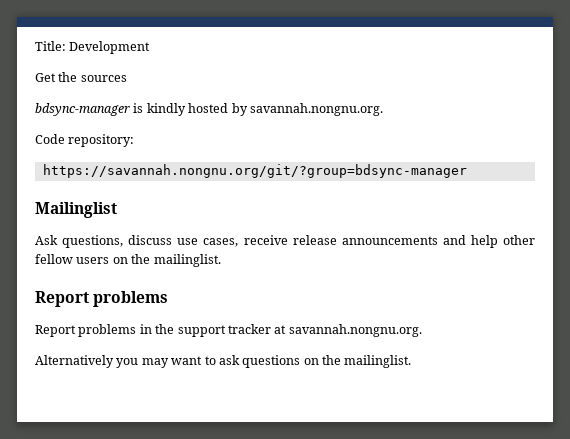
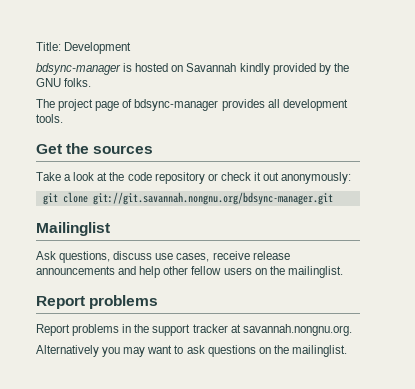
[35,72,127,82] [35,103,383,116] [35,134,135,147] [42,164,467,178] Get the sources // bdsync-manager is kindly hosted by savannah.nongnu.org. // Code repository: // https://savannah.nongnu.org/git/?group=bdsync-manager -> [36,63,349,75] [36,78,92,87] [36,99,348,111] [36,114,63,123] [36,143,154,154] [36,172,352,184] [42,192,333,205] bdsync-manager is hosted on Savannah kindly provided by the GNU folks. // The project page of bdsync-manager provides all development tools. // Get the sources // Take a look at the code repository or check it out anonymously: // git clone git://git.savannah.nongnu.org/bdsync-manager.git

